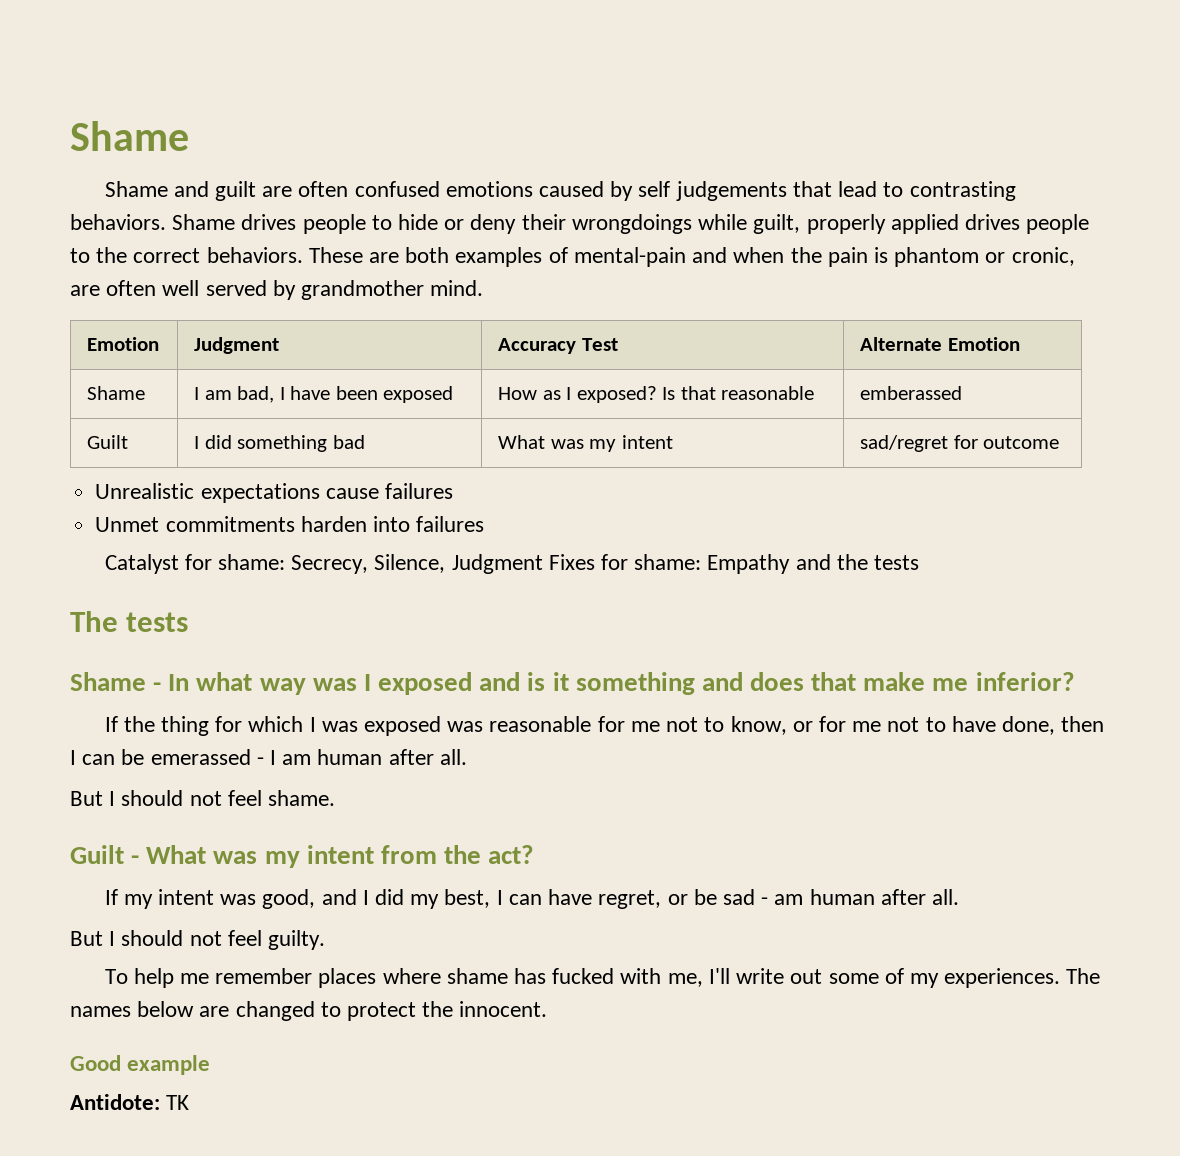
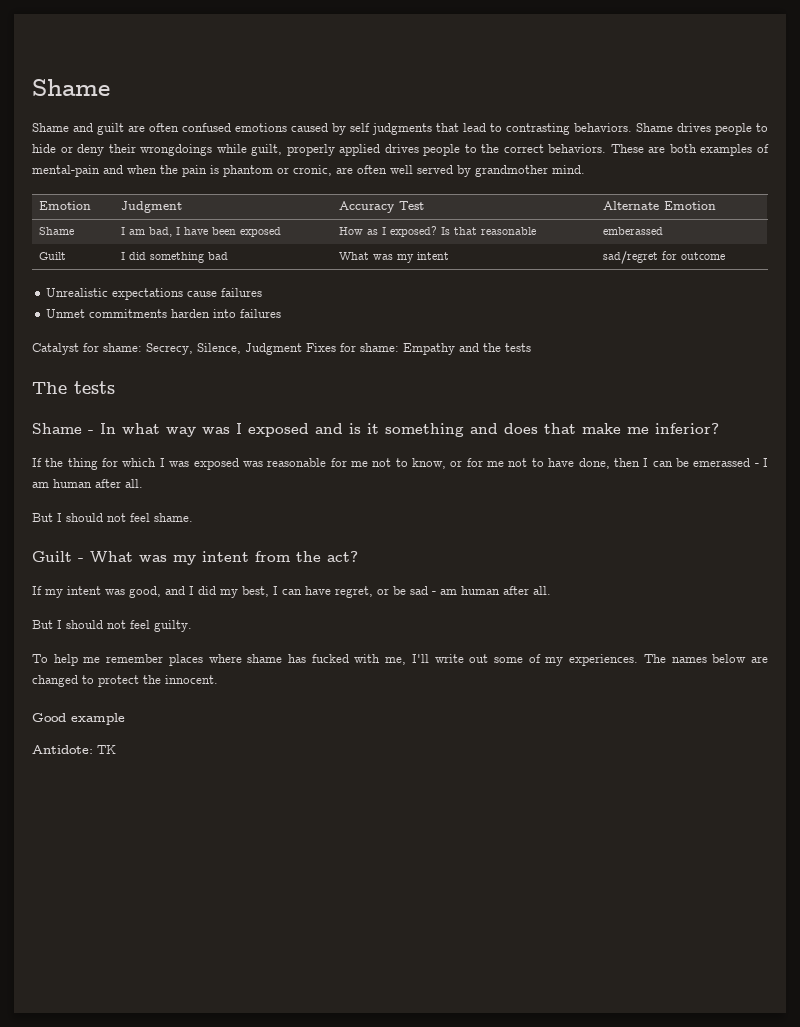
[675,181,787,201] judgements -> [372,123,432,135] judgments

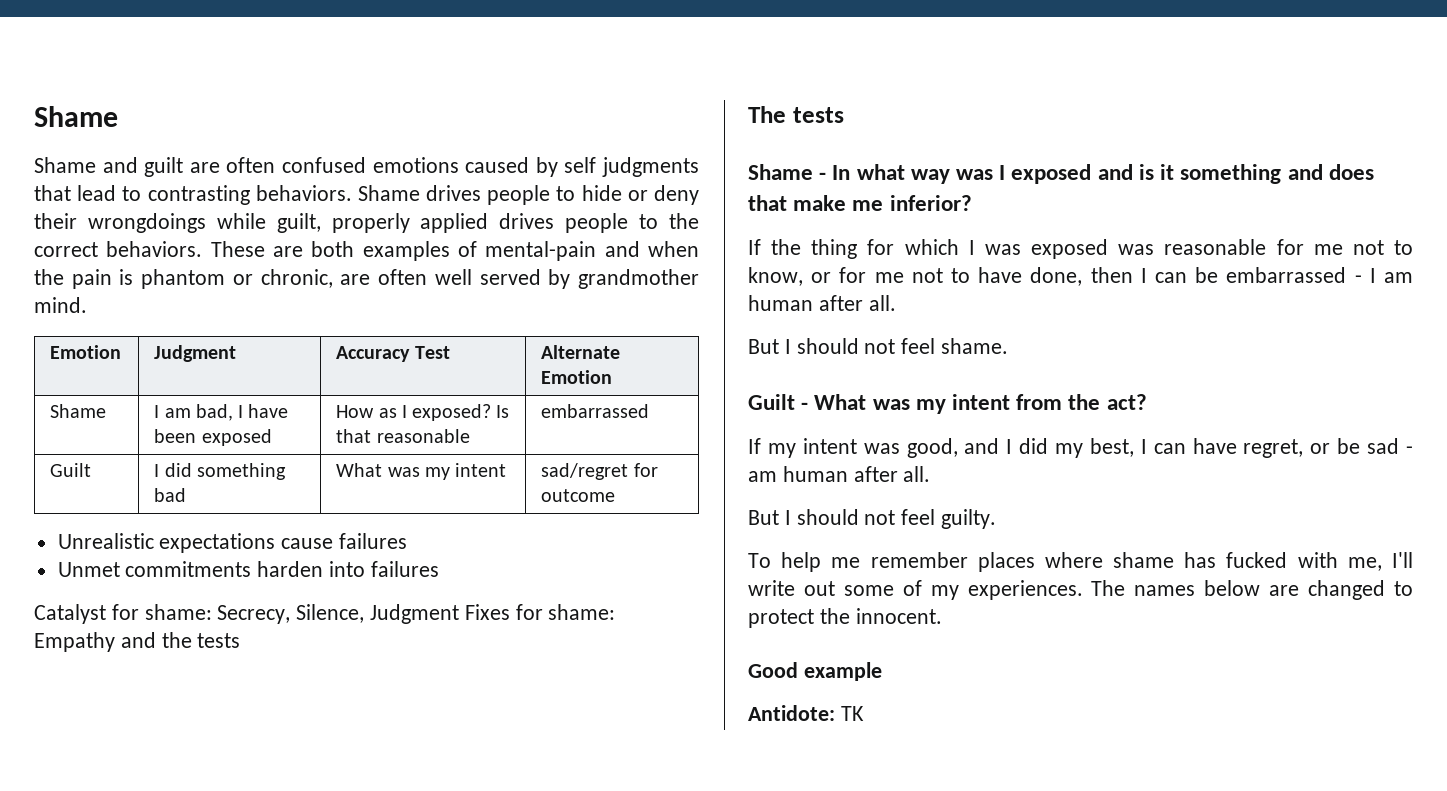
[293,165,332,176] cronic, -> [260,269,333,288] chronic,
[602,227,663,235] emberassed -> [541,404,650,418] embarrassed
[693,458,751,467] emerassed -> [1226,267,1347,283] embarrassed

